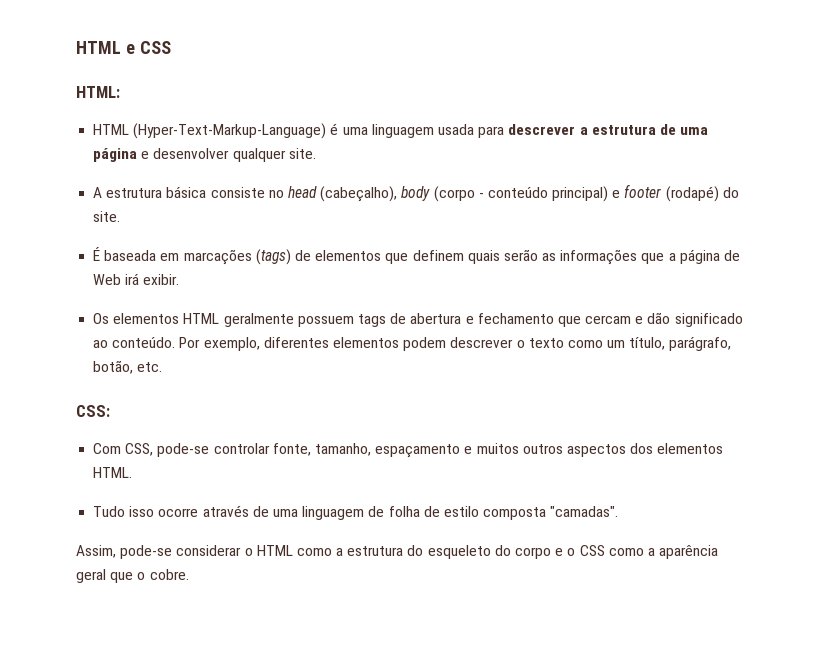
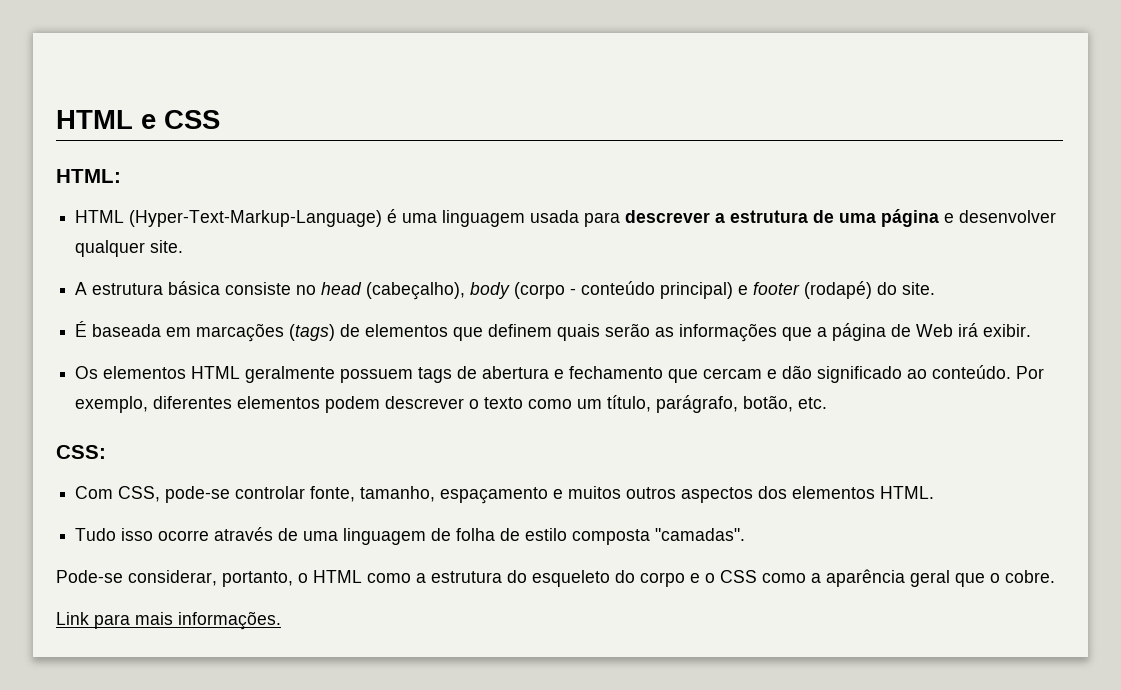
[76,545,242,559] Assim, pode-se considerar -> [56,570,293,587] Pode-se considerar, portanto,
(189, 574) none -> [56,611,281,630] // Link para mais informações.

